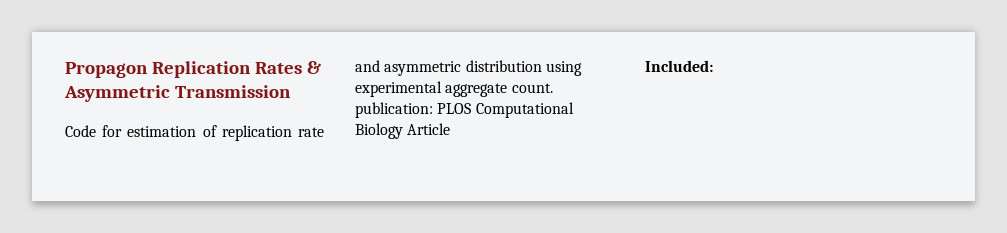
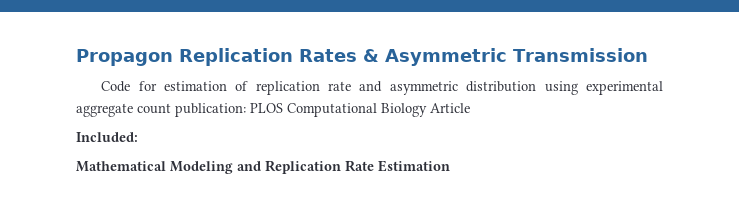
[511,83,553,93] count. -> [137,103,171,114] count
(713, 66) none -> [76,160,450,174] // Mathematical Modeling and Replication Rate Estimation

